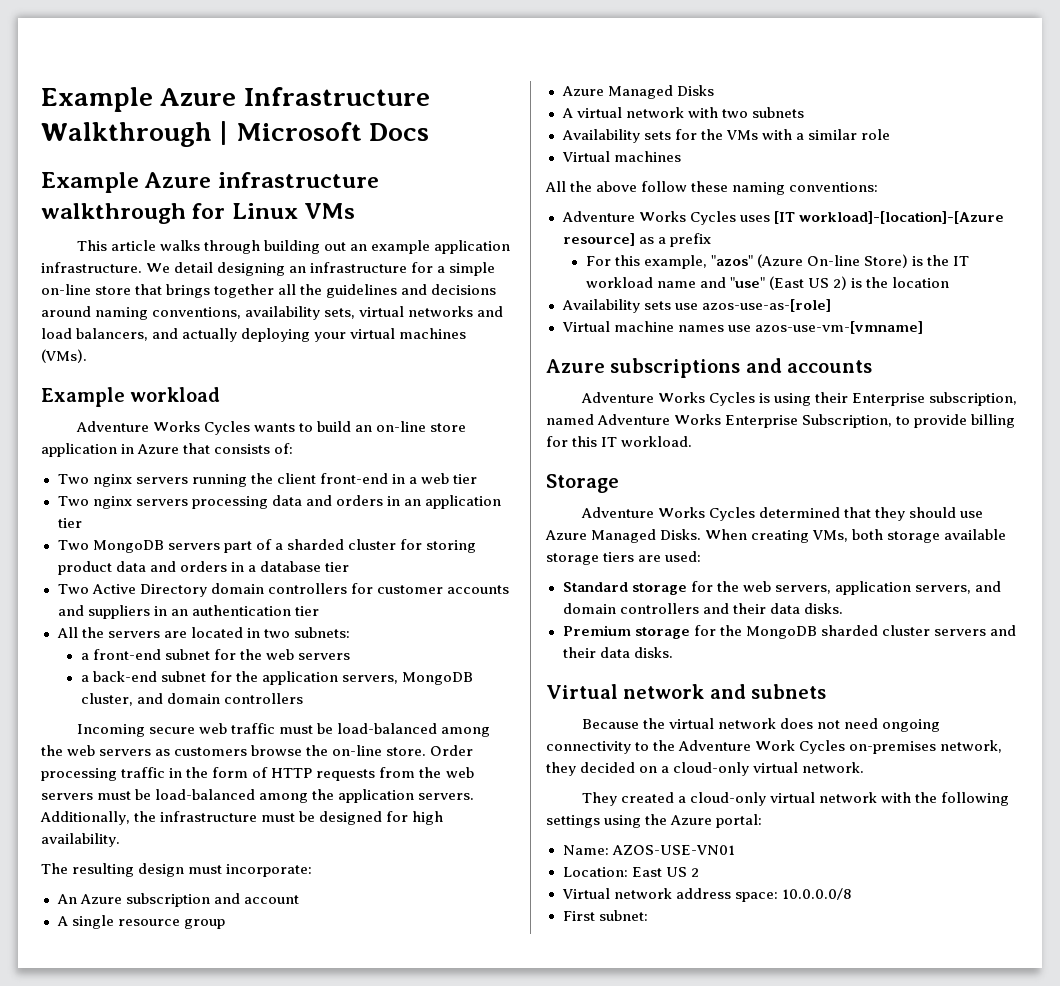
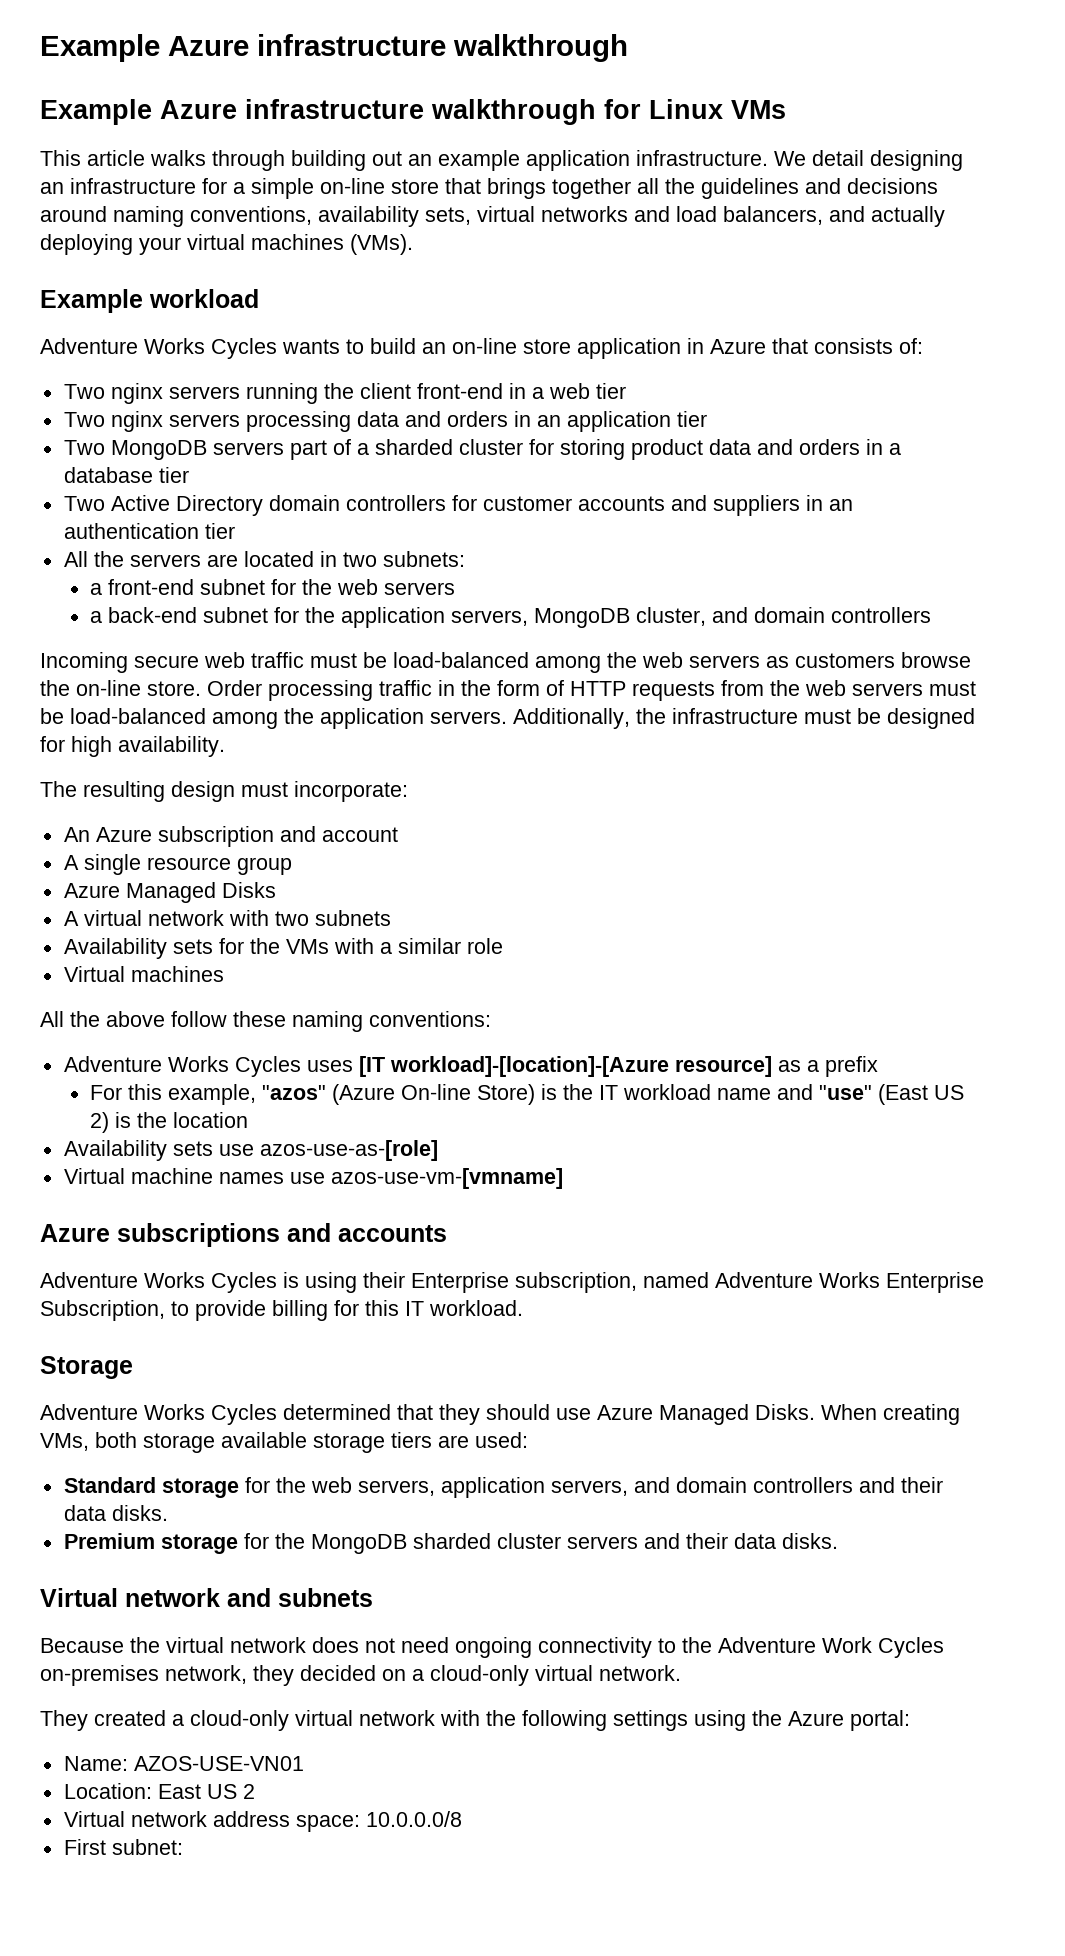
[41,87,430,112] [41,121,429,147] Example Azure Infrastructure Walkthrough | Microsoft Docs -> [40,34,628,62] Example Azure infrastructure walkthrough

